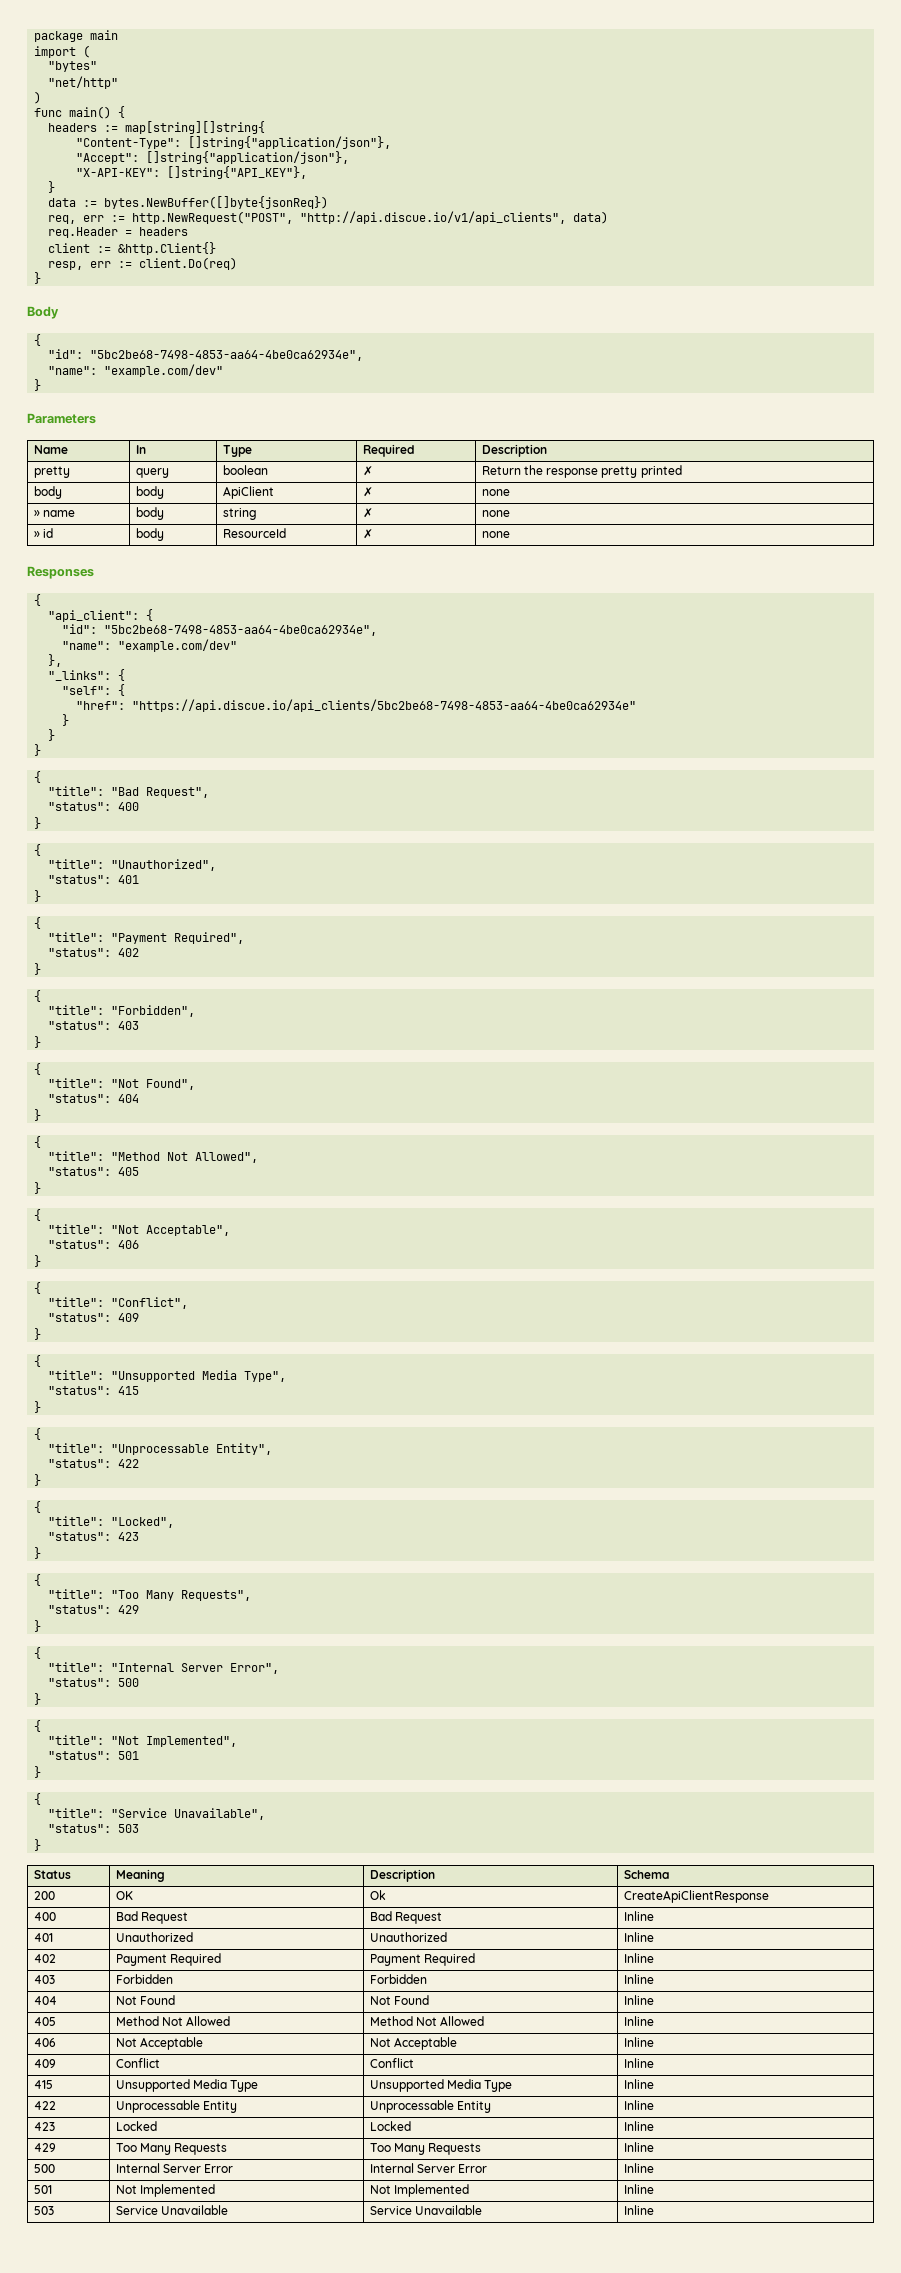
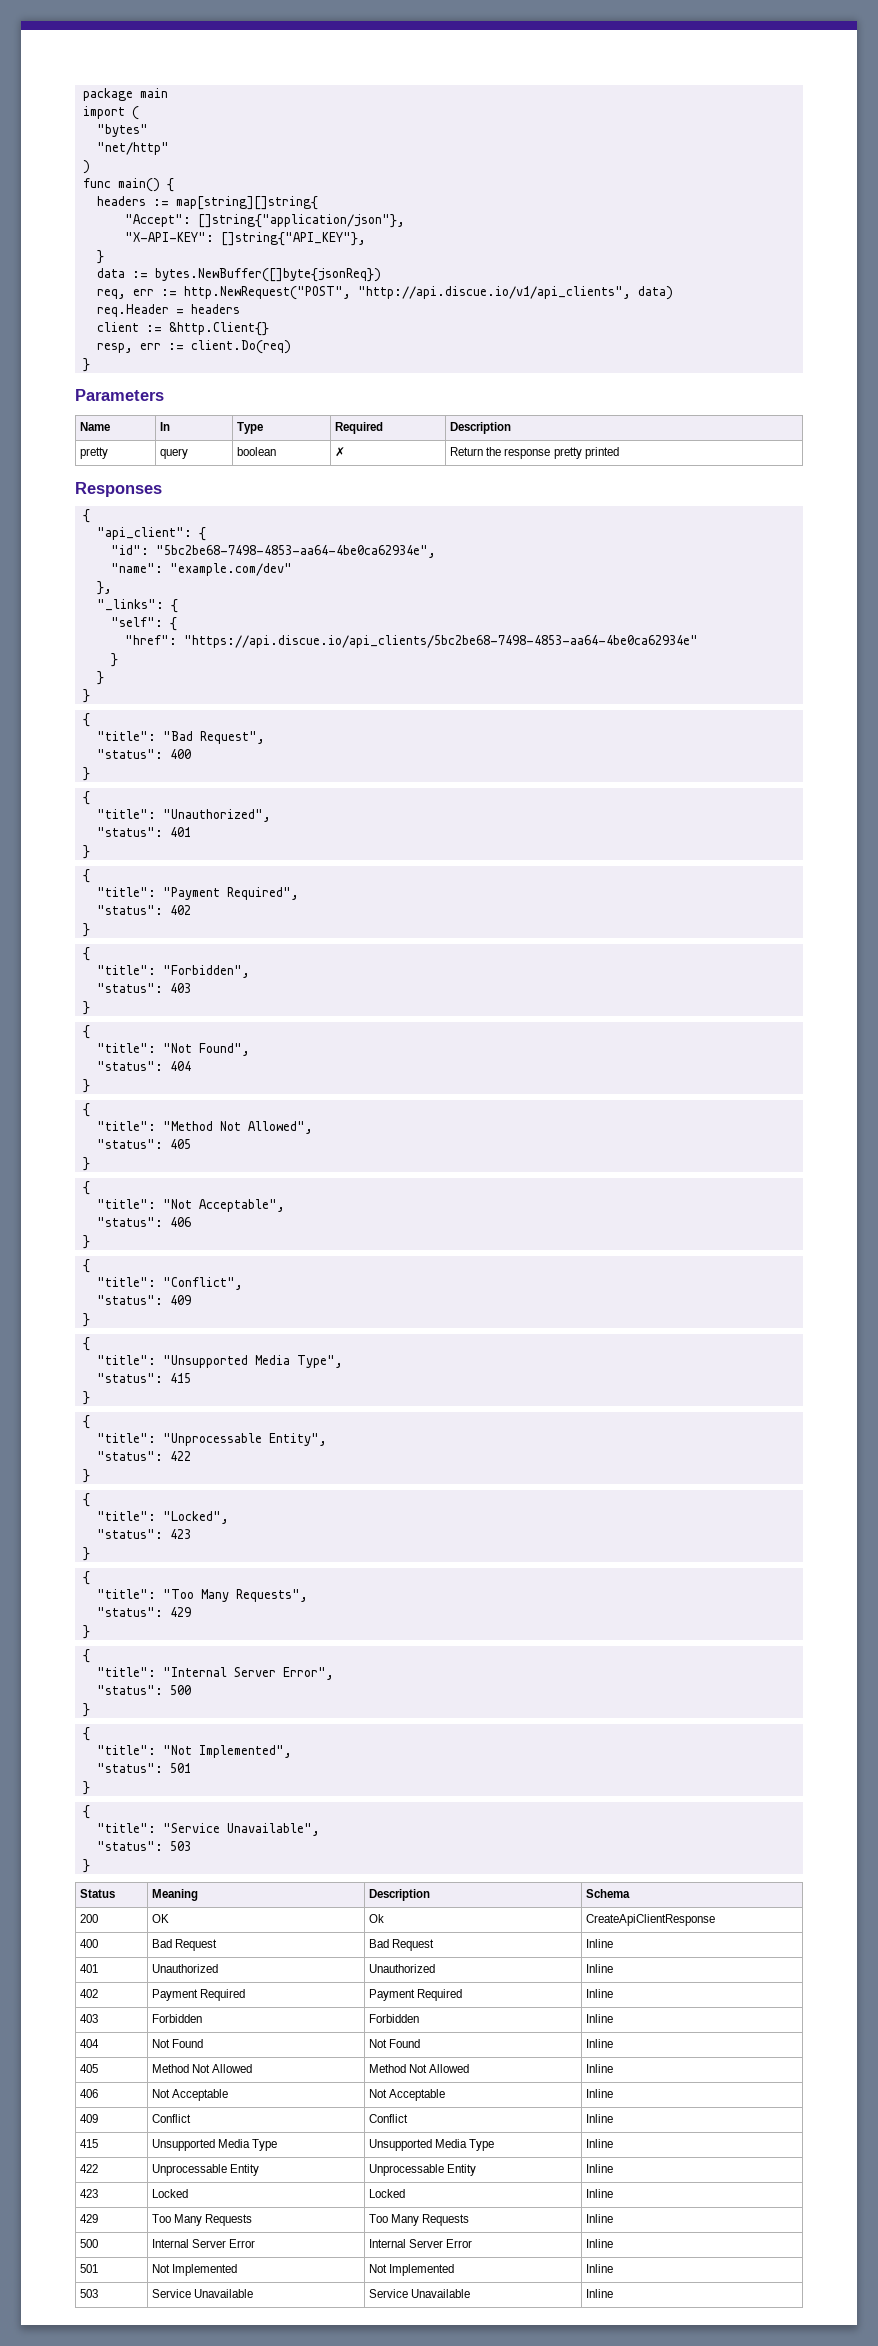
[76,136,392,149] // "Content-Type": []string{"application/json"}, -> (318, 203) none
[27,306,59,319] [34,334,42,346] [48,349,364,361] [48,364,224,377] [34,379,42,391] // Body // { // "id": "5bc2be68-7498-4853-aa64-4be0ca62934e", // "name": "example.com/dev" // } -> (90, 365) none
[33,486,62,499] [135,486,164,499] [222,486,274,499] [362,487,373,497] [481,489,510,496] [33,510,75,517] [135,507,164,520] [222,508,257,520] [362,508,373,518] [481,510,510,517] [33,528,53,538] [135,528,164,541] [222,528,286,538] [362,529,373,539] [481,531,510,538] // body | body | ApiClient | ✗ | none // » name | body | string | ✗ | none // » id | body | ResourceId | ✗ | none -> (619, 453) none

